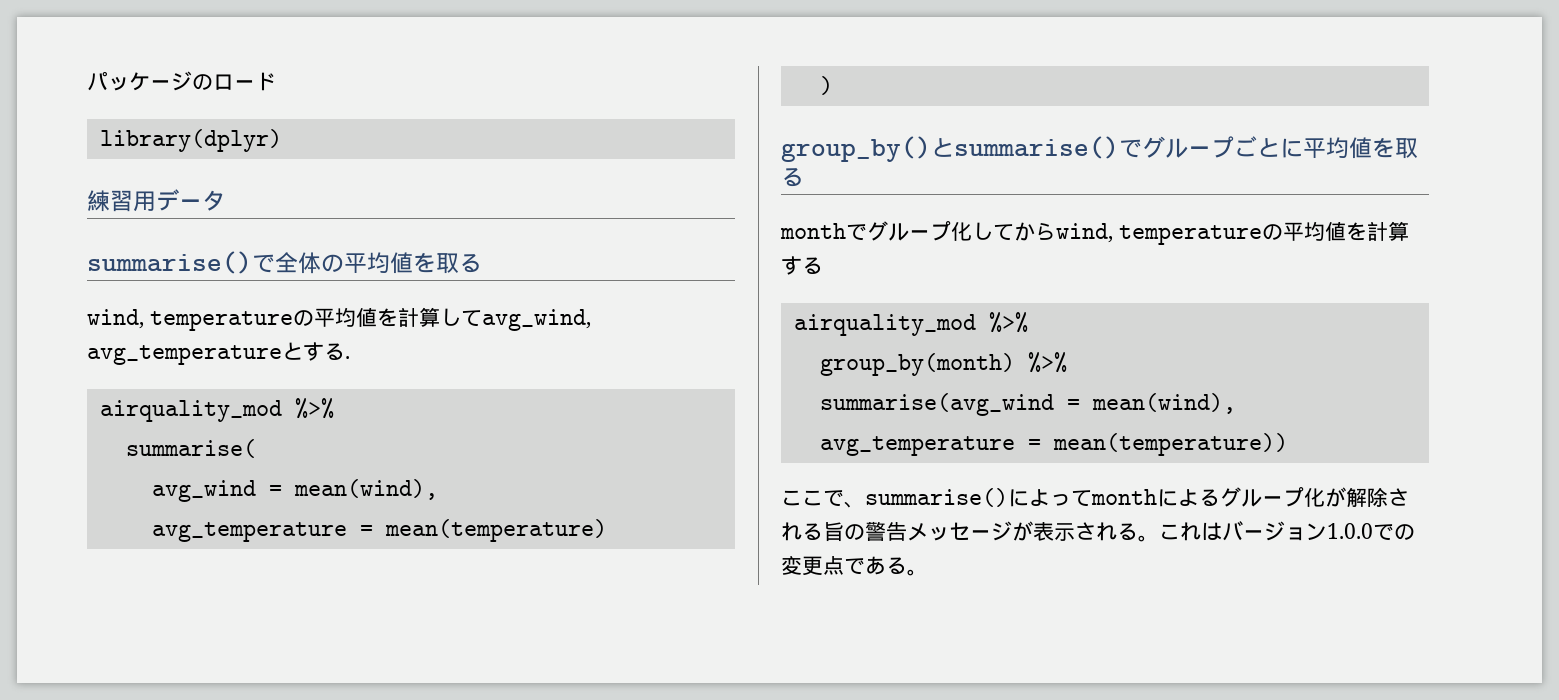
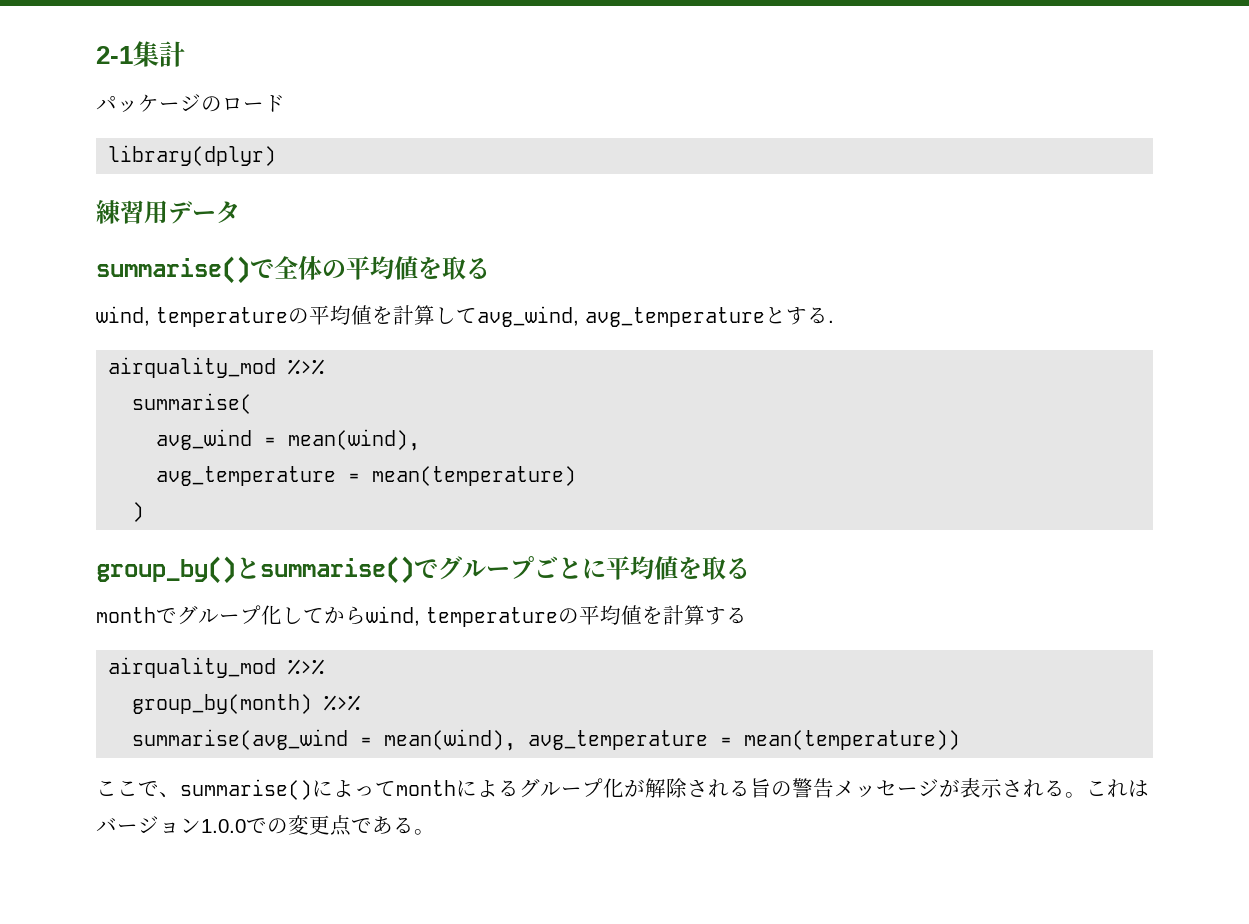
(87, 81) none -> [96,41,185,67] 2-1集計 //

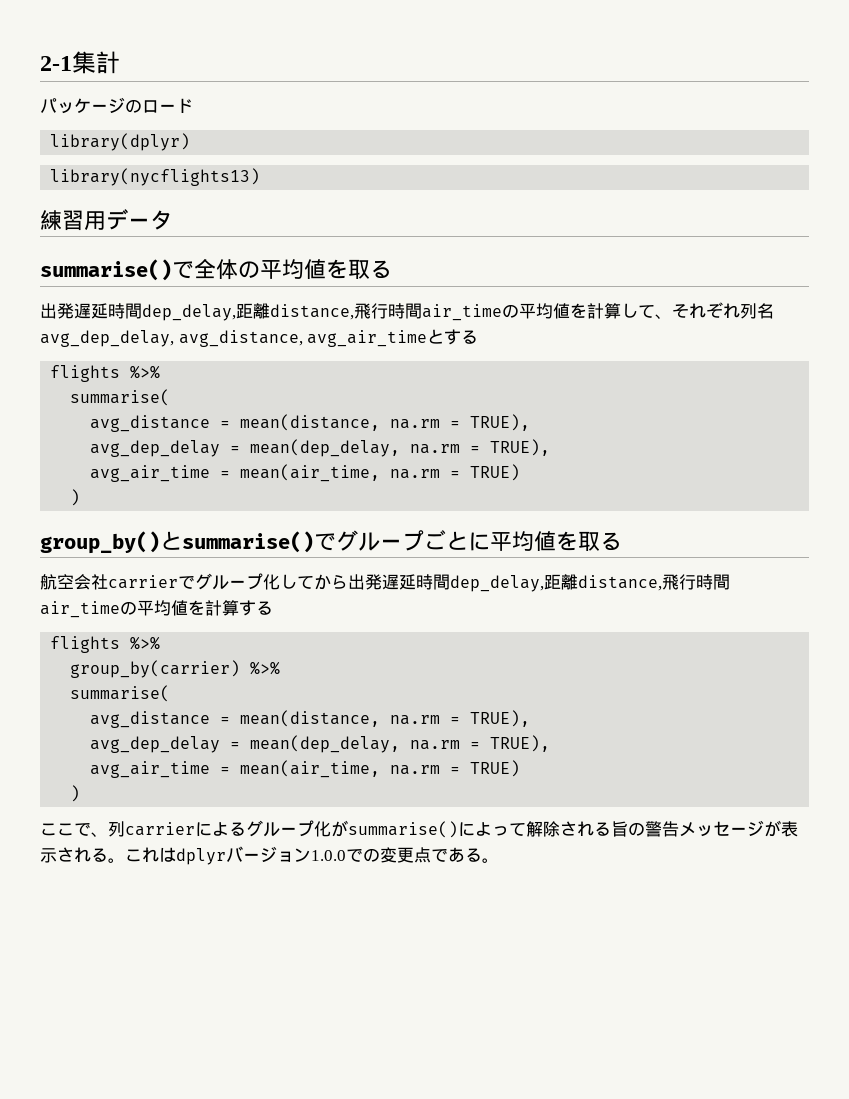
(277, 155) none -> [50,168,261,186] // library(nycflights13)
[96,306,288,327] wind, temperature -> [40,303,502,321] 出発遅延時間dep_delay,距離distance,飛行時間air_time
[477,306,765,327] avg_wind, avg_temperature -> [655,302,774,319] [40,330,428,347] 、それぞれ列名avg_dep_delay, avg_distance, avg_air_time
[828,320,834,323] [108,357,325,378] [132,393,253,414] [156,429,421,451] [156,466,577,486] . // airquality_mod %>% // summarise( // avg_wind = mean(wind), // avg_temperature = mean(temperature) -> [50,365,161,382] [70,389,171,406] [90,414,531,432] [90,439,551,457] [90,464,521,482] // flights %>% // summarise( // avg_distance = mean(distance, na.rm = TRUE), // avg_dep_delay = mean(dep_delay, na.rm = TRUE), // avg_air_time = mean(air_time, na.rm = TRUE)
[96,607,156,623] month -> [40,574,178,590] 航空会社carrier
[366,606,558,627] wind, temperature -> [348,574,730,592] [40,601,120,618] 出発遅延時間dep_delay,距離distance,飛行時間air_time
[108,657,325,678] [132,694,361,714] [132,729,961,751] [96,779,456,800] airquality_mod %>% // group_by(month) %>% // summarise(avg_wind = mean(wind), avg_temperature = mean(temperature)) // ここで、summarise()によってmonth -> [50,636,161,653] [70,660,281,678] [70,685,171,702] [90,710,531,728] [90,735,551,753] [90,760,521,778] [70,785,81,802] [40,821,195,837] flights %>% // group_by(carrier) %>% // summarise( // avg_distance = mean(distance, na.rm = TRUE), // avg_dep_delay = mean(dep_delay, na.rm = TRUE), // avg_air_time = mean(air_time, na.rm = TRUE) // ) // ここで、列carrier
(645, 788) none -> [348,821,526,838] summarise()によって
(1149, 788) none -> [176,848,226,865] dplyr

